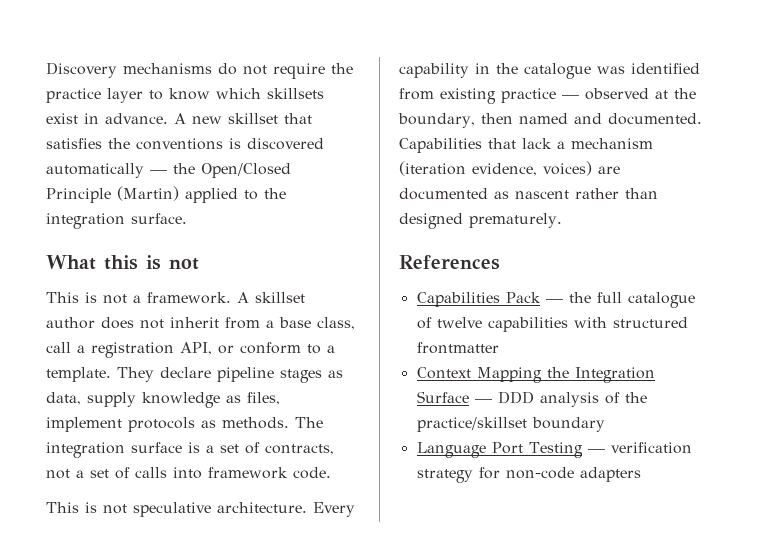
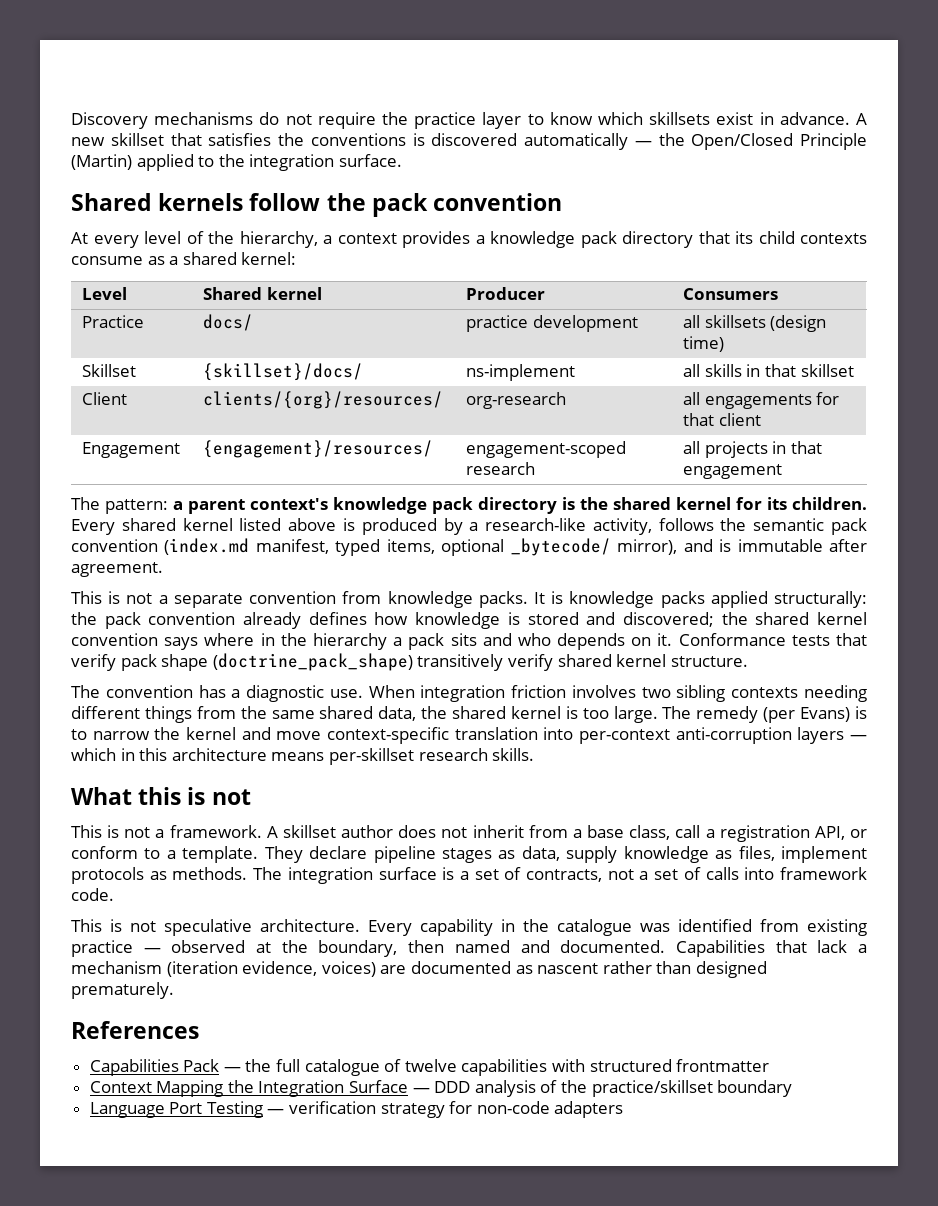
(187, 218) none -> [71,193,563,217] [71,231,867,248] [71,252,297,265] [82,287,128,300] [203,287,322,300] [466,287,546,300] [683,288,779,300] [82,315,145,328] [203,314,254,331] [466,315,638,332] [683,315,827,332] [683,336,725,352] [82,364,137,377] [203,363,364,381] [466,364,576,381] [683,364,854,377] [82,392,128,405] [203,391,444,409] [466,392,567,409] [683,392,840,409] [683,413,761,426] [82,442,181,458] [203,440,434,458] [466,441,627,458] [466,462,536,475] [683,441,823,458] [683,464,783,479] [71,497,867,514] [71,518,868,535] [71,538,868,556] [71,562,163,577] [71,591,867,608] [71,612,868,629] [71,633,867,650] [71,653,748,671] [71,685,867,702] [71,706,867,723] [71,727,867,744] [71,748,535,765] // Shared kernels follow the pack convention // At every level of the hierarchy, a context provides a knowledge pack directory that its child contexts consume as a shared kernel: // Level | Shared kernel | Producer | Consumers // Practice | docs/ | practice development | all skillsets (design time) // Skillset | {skillset}/docs/ | ns-implement | all skills in that skillset // Client | clients/{org}/resources/ | org-research | all engagements for that client // Engagement | {engagement}/resources/ | engagement-scoped research | all projects in that engagement // The pattern: a parent context's knowledge pack directory is the shared kernel for its children. Every shared kernel listed above is produced by a research-like activity, follows the semantic pack convention (index.md manifest, typed items, optional _bytecode/ mirror), and is immutable after agreement. // This is not a separate convention from knowledge packs. It is knowledge packs applied structurally: the pack convention already defines how knowledge is stored and discovered; the shared kernel convention says where in the hierarchy a pack sits and who depends on it. Conformance tests that verify pack shape (doctrine_pack_shape) transitively verify shared kernel structure. // The convention has a diagnostic use. When integration friction involves two sibling contexts needing different things from the same shared data, the shared kernel is too large. The remedy (per Evans) is to narrow the kernel and move context-specific translation into per-context anti-corruption layers — which in this architecture means per-skillset research skills.

